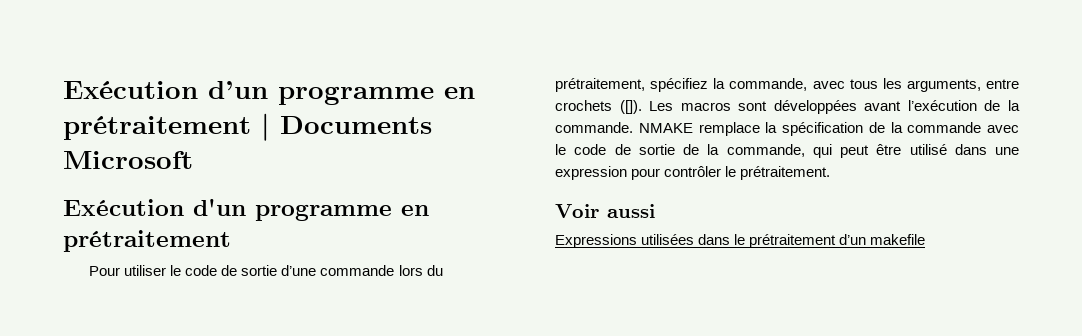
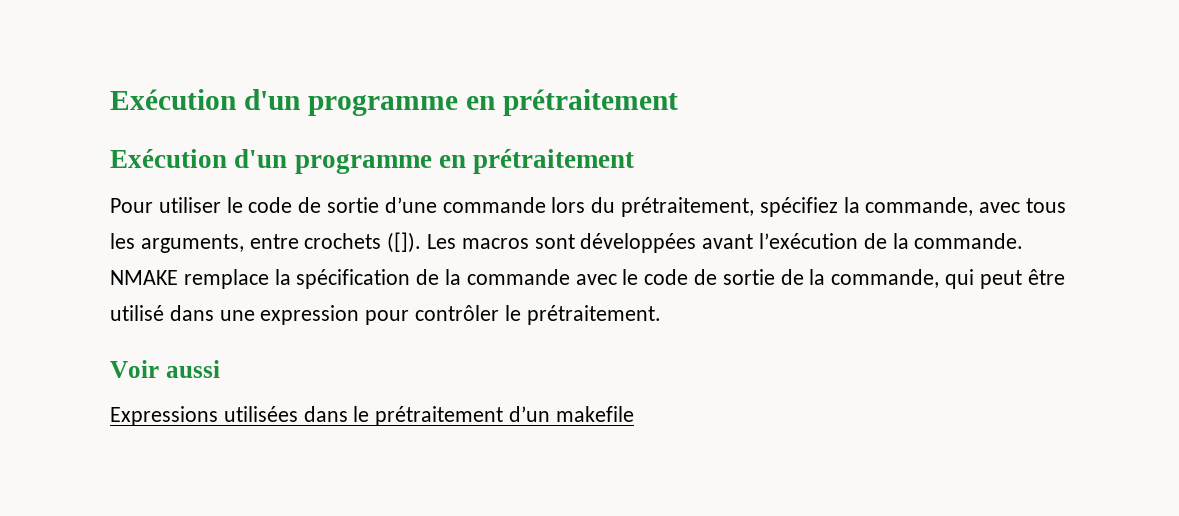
[63,81,475,105] [63,113,432,141] [63,151,193,169] Exécution d’un programme en prétraitement | Documents Microsoft -> [110,89,678,116] Exécution d'un programme en prétraitement

